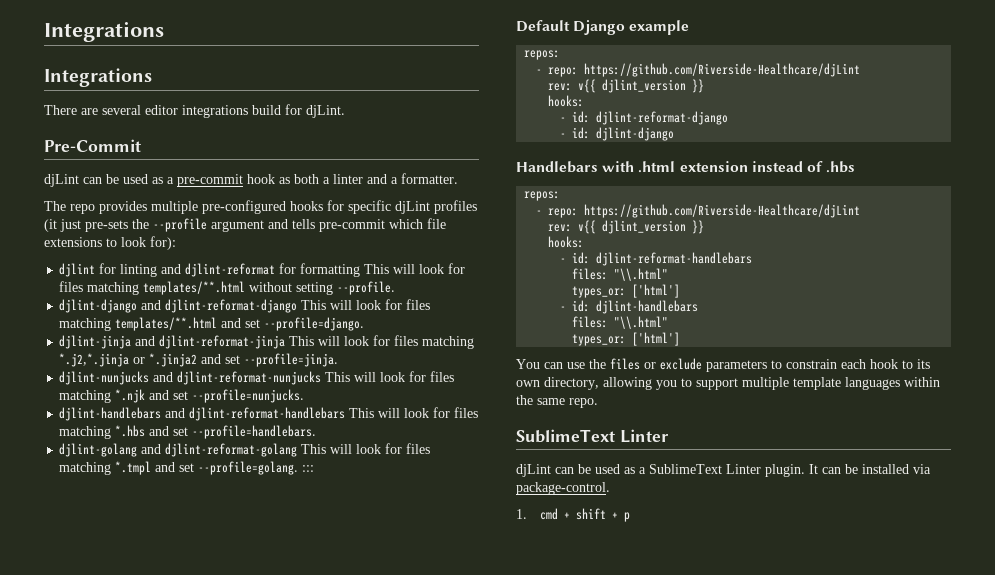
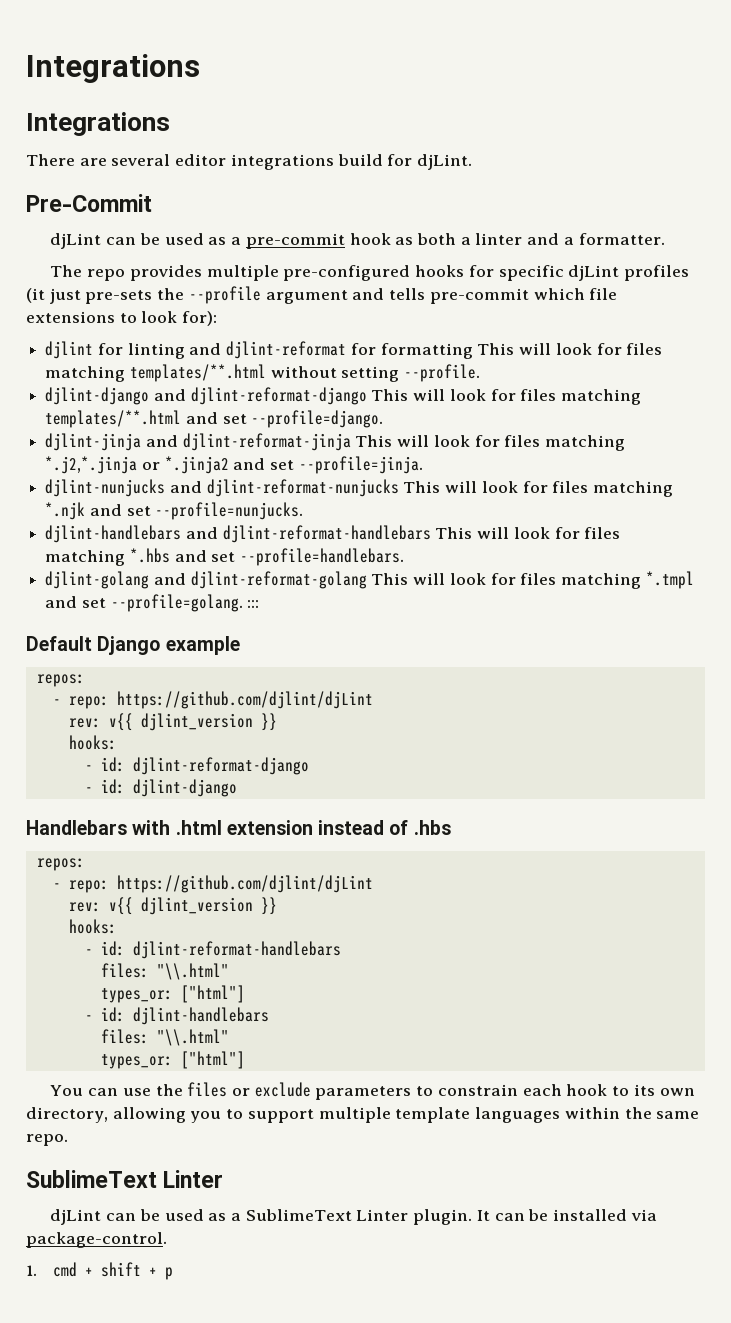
[584,63,861,77] https://github.com/Riverside-Healthcare/djLint -> [116,691,373,709] https://github.com/djlint/djLint
[584,204,861,218] https://github.com/Riverside-Healthcare/djLint -> [116,875,373,893] https://github.com/djlint/djLint
[632,284,681,298] ['html'] -> [180,985,245,1003] ["html"]
[632,332,681,346] ['html'] -> [180,1051,245,1069] ["html"]

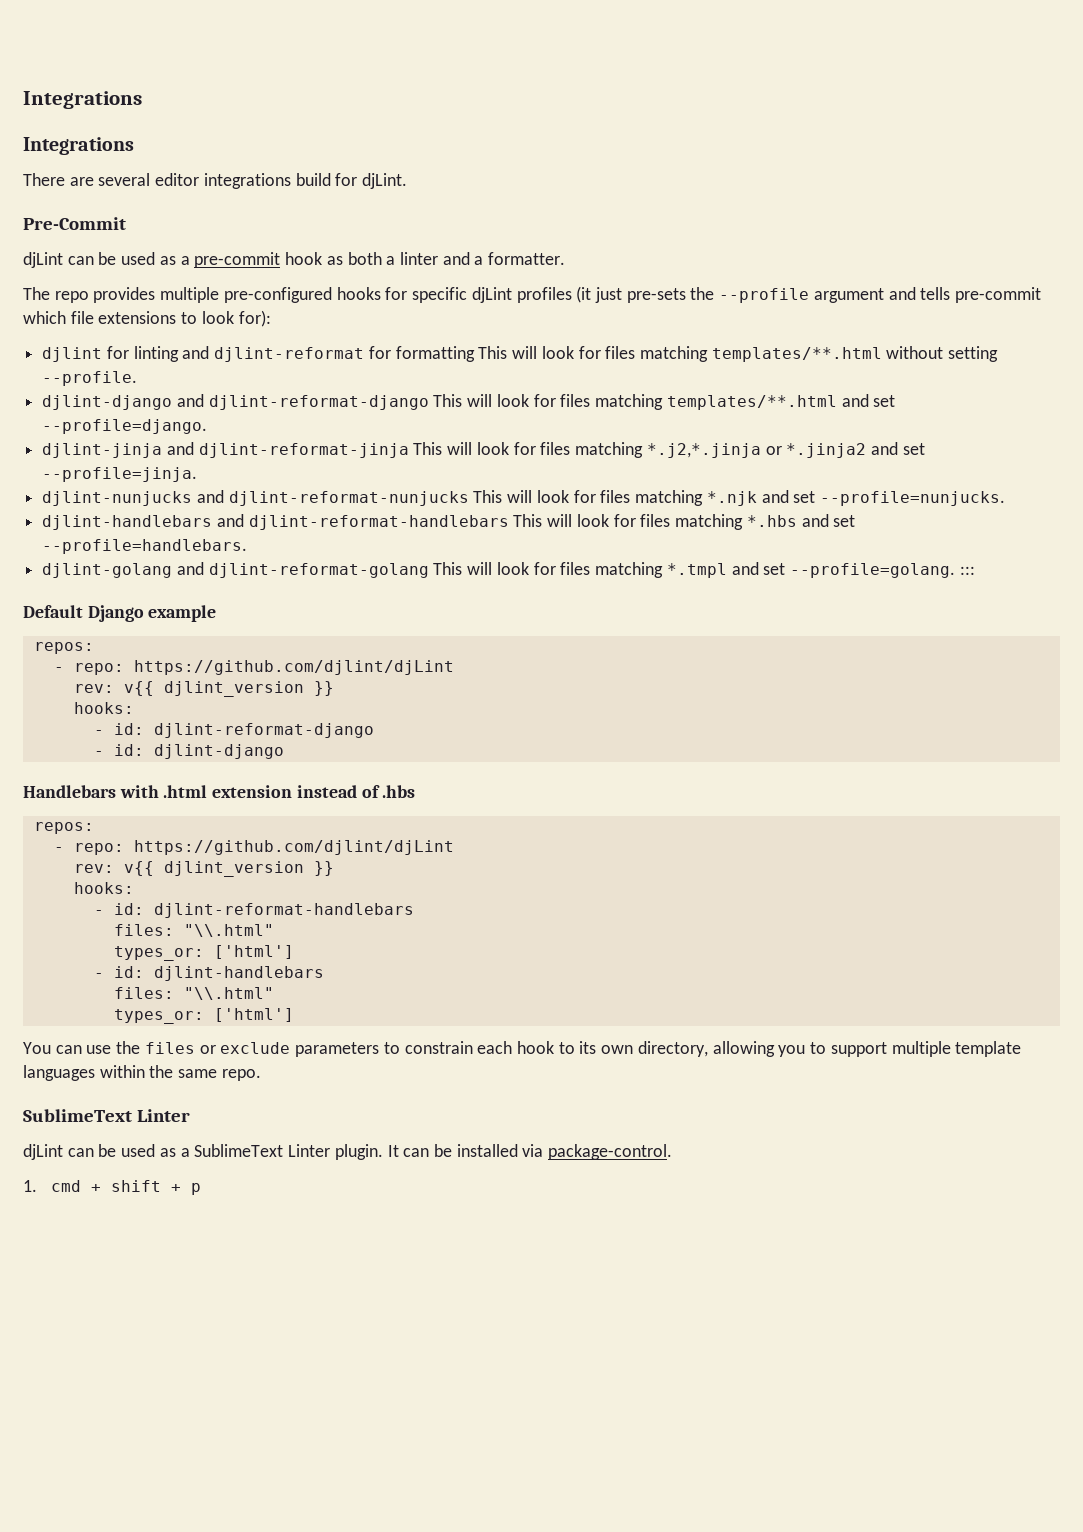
[180,985,245,1003] ["html"] -> [213,945,294,959] ['html']
[180,1051,245,1069] ["html"] -> [213,1008,294,1022] ['html']

